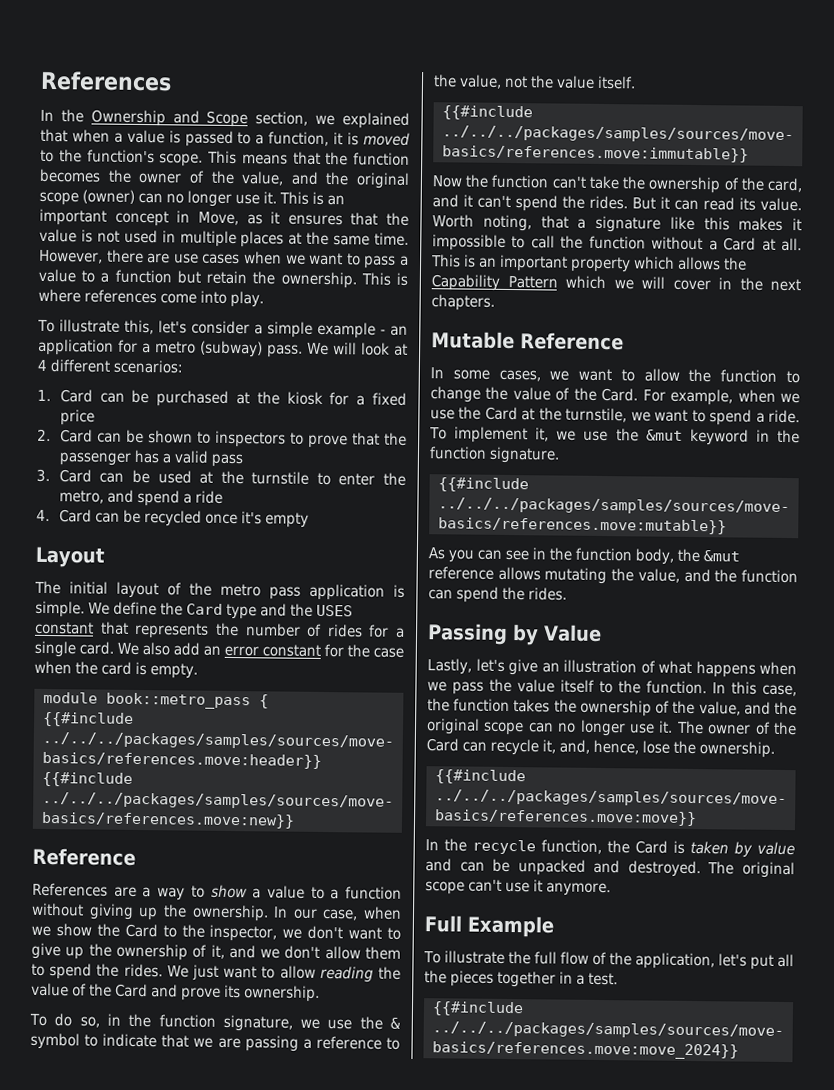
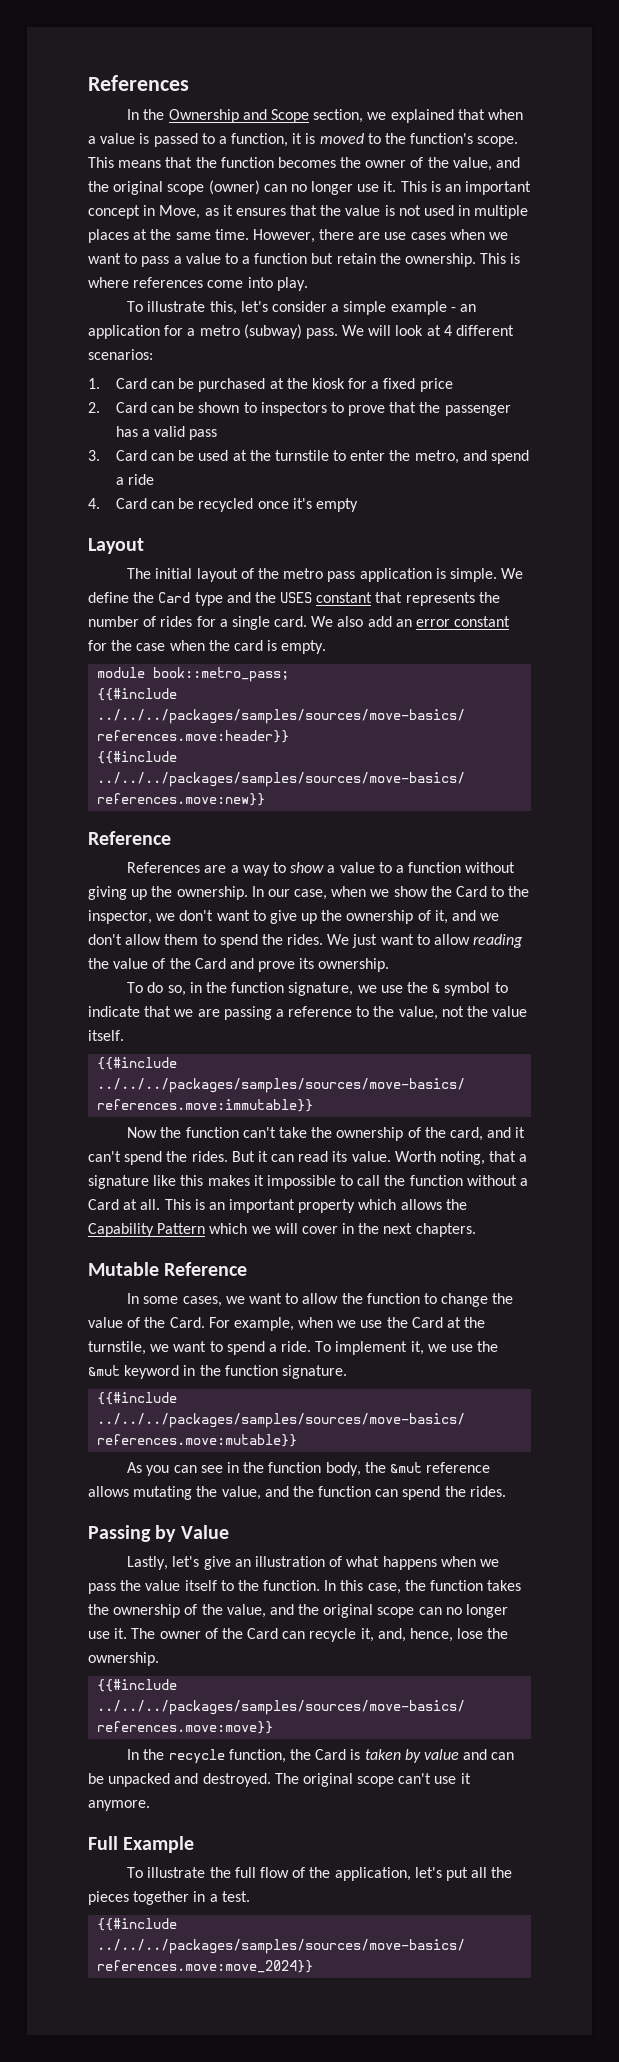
[105,692,269,710] book::metro_pass { -> [153,667,290,682] book::metro_pass;

